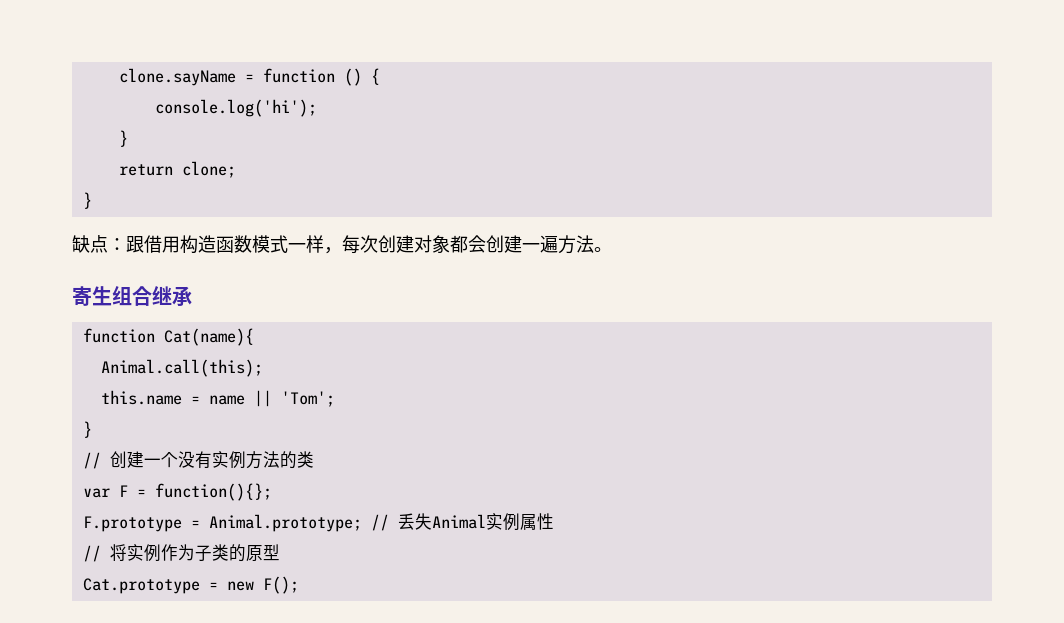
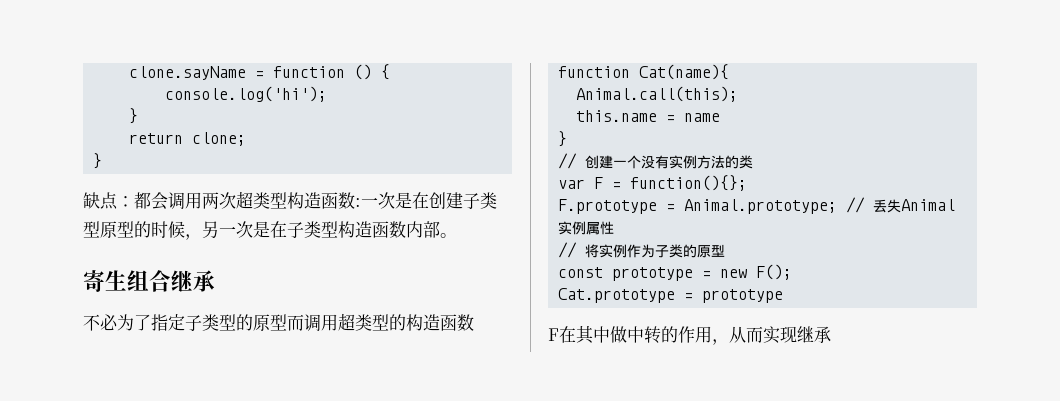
[126,235,612,254] [72,285,192,306] 跟借用构造函数模式一样，每次创建对象都会创建一遍方法。 // 寄生组合继承 -> [134,191,497,210] [83,221,457,240] [83,270,215,292] [83,313,474,332] 都会调用两次超类型构造函数:一次是在创建子类型原型的时候，另一次是在子类型构造函数内部。 // 寄生组合继承 // 不必为了指定子类型的原型而调用超类型的构造函数
[253,390,335,407] || 'Tom'; -> (721, 117) none
[82,578,200,594] Cat.prototype -> [558,267,694,281] const prototype
(299, 585) none -> [558,288,784,303] [548,325,831,345] // Cat.prototype = prototype // F在其中做中转的作用，从而实现继承

